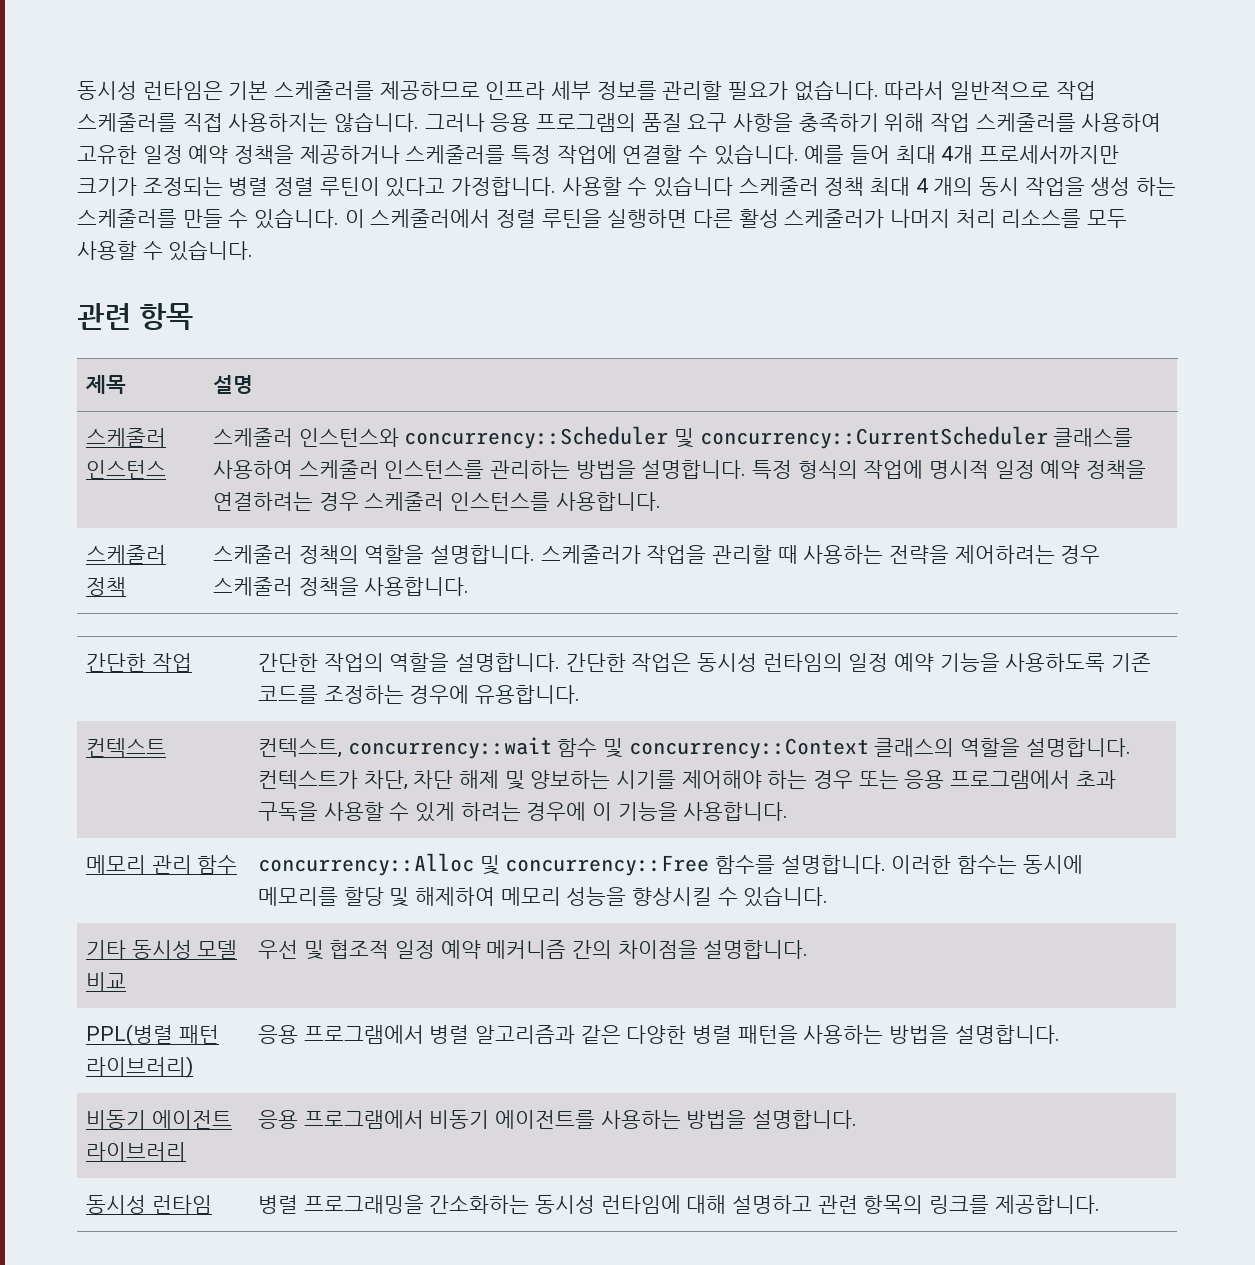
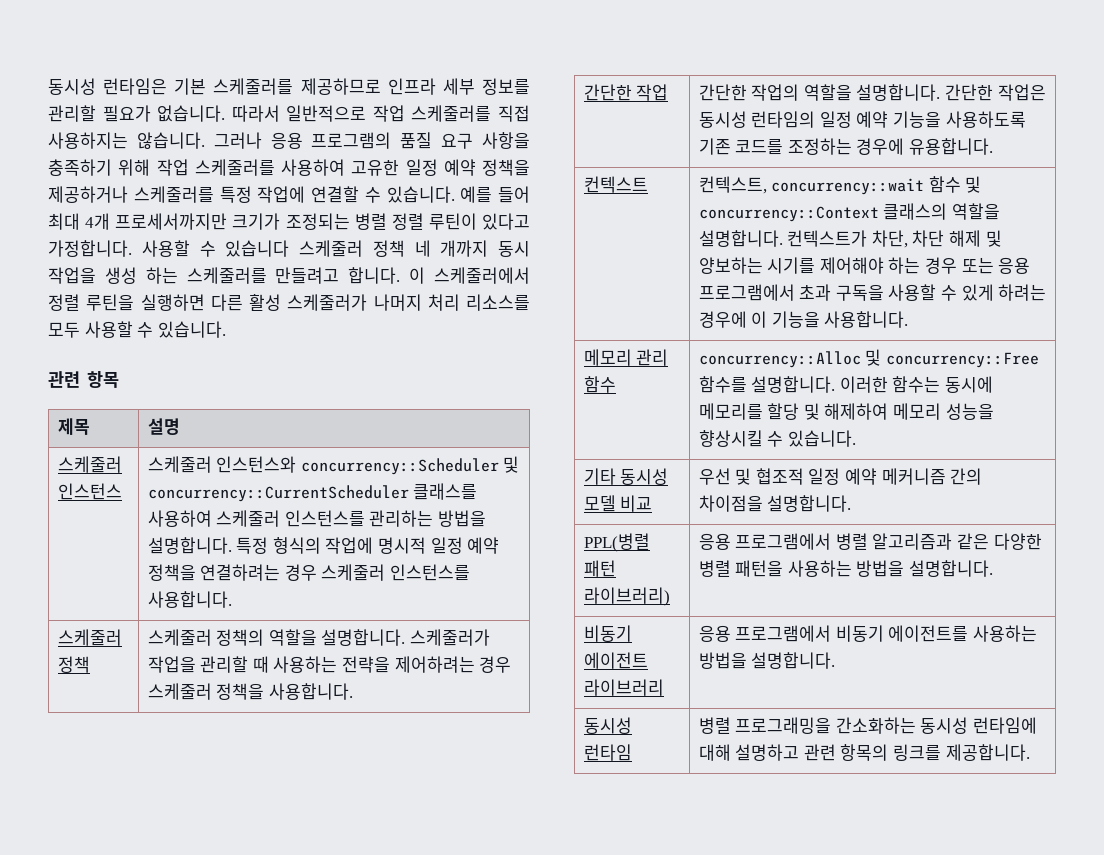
[870,177,974,196] 최대 4 개의 -> [414,240,489,257] 네 개까지
[182,208,340,229] 만들 수 있습니다. -> [275,267,401,284] 만들려고 합니다.

